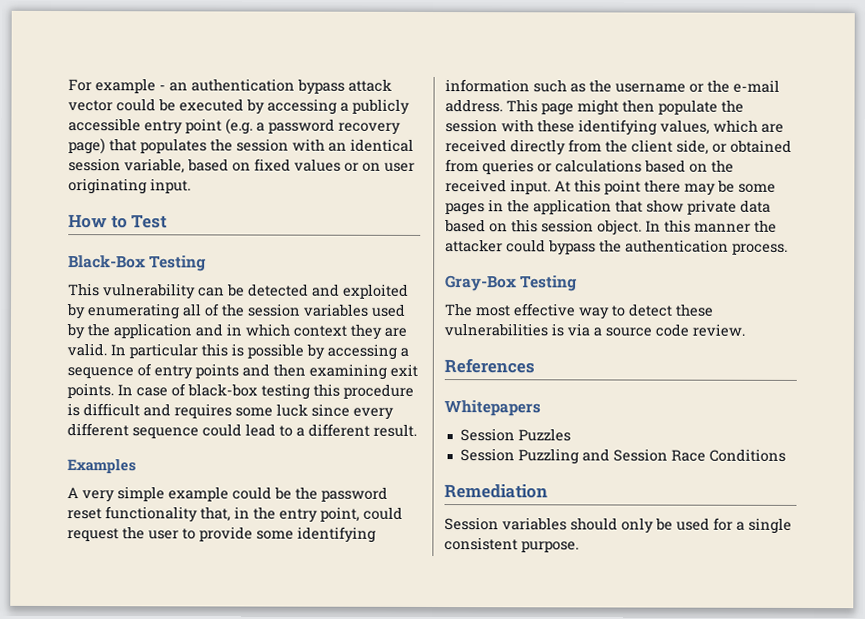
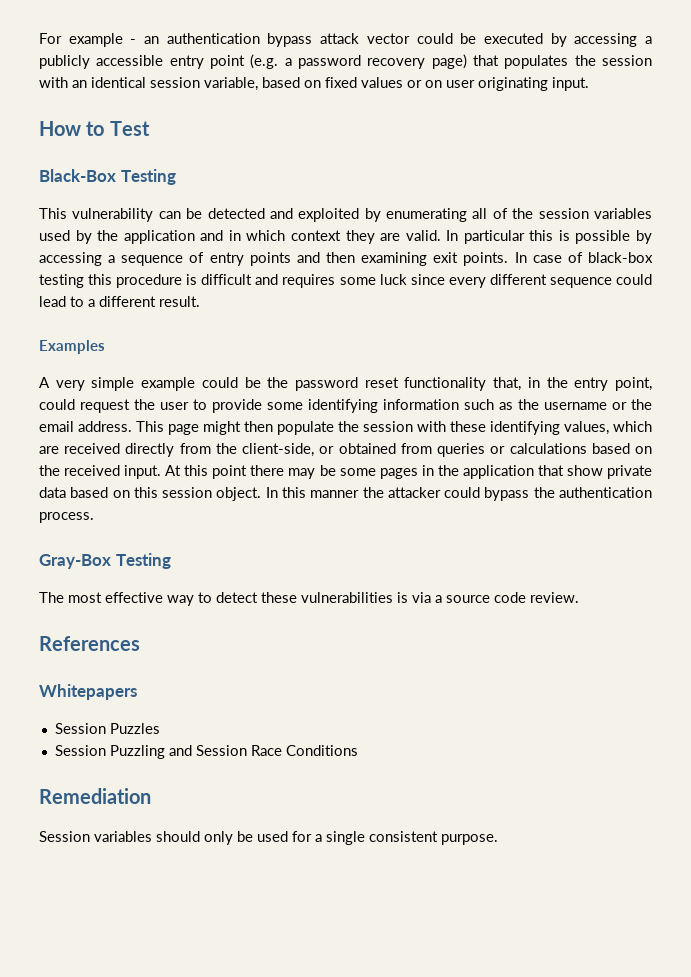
[733,79,780,93] e-mail -> [39,421,74,432] email
[631,139,709,155] client side, -> [242,443,315,457] client-side,

